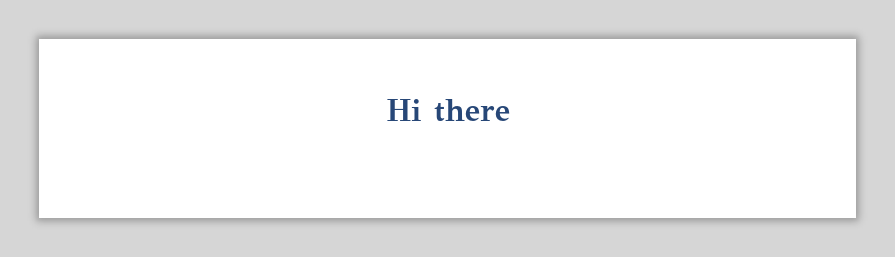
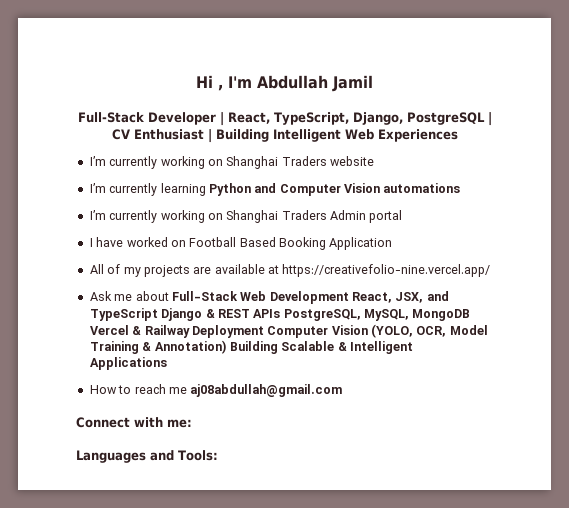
[433,99,510,122] there -> [218,75,373,92] [77,112,492,126] [111,129,458,143] [89,156,374,169] [89,183,461,196] [89,210,403,223] [89,237,393,250] [89,264,491,277] [89,291,449,304] [89,308,471,321] [89,324,488,338] [89,340,413,354] [89,357,167,370] [89,384,343,397] [76,417,192,428] [76,450,218,463] , I'm Abdullah Jamil // Full-Stack Developer | React, TypeScript, Django, PostgreSQL | CV Enthusiast | Building Intelligent Web Experiences // I’m currently working on Shanghai Traders website // I’m currently learning Python and Computer Vision automations // I’m currently working on Shanghai Traders Admin portal // I have worked on Football Based Booking Application // All of my projects are available at https://creativefolio-nine.vercel.app/ // Ask me about Full-Stack Web Development React, JSX, and TypeScript Django & REST APIs PostgreSQL, MySQL, MongoDB Vercel & Railway Deployment Computer Vision (YOLO, OCR, Model Training & Annotation) Building Scalable & Intelligent Applications // How to reach me aj08abdullah@gmail.com // Connect with me: // Languages and Tools:

